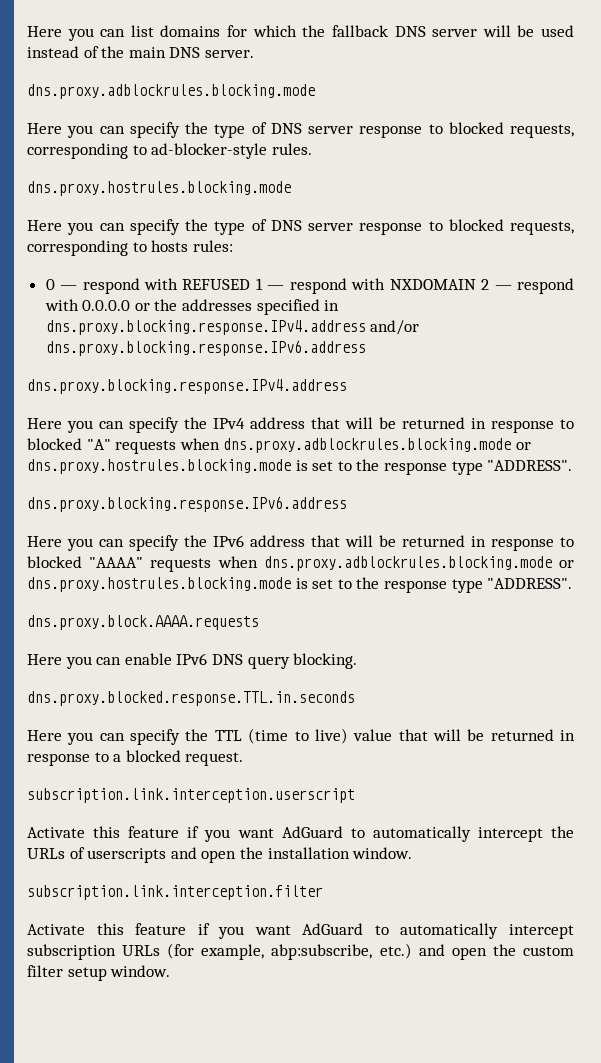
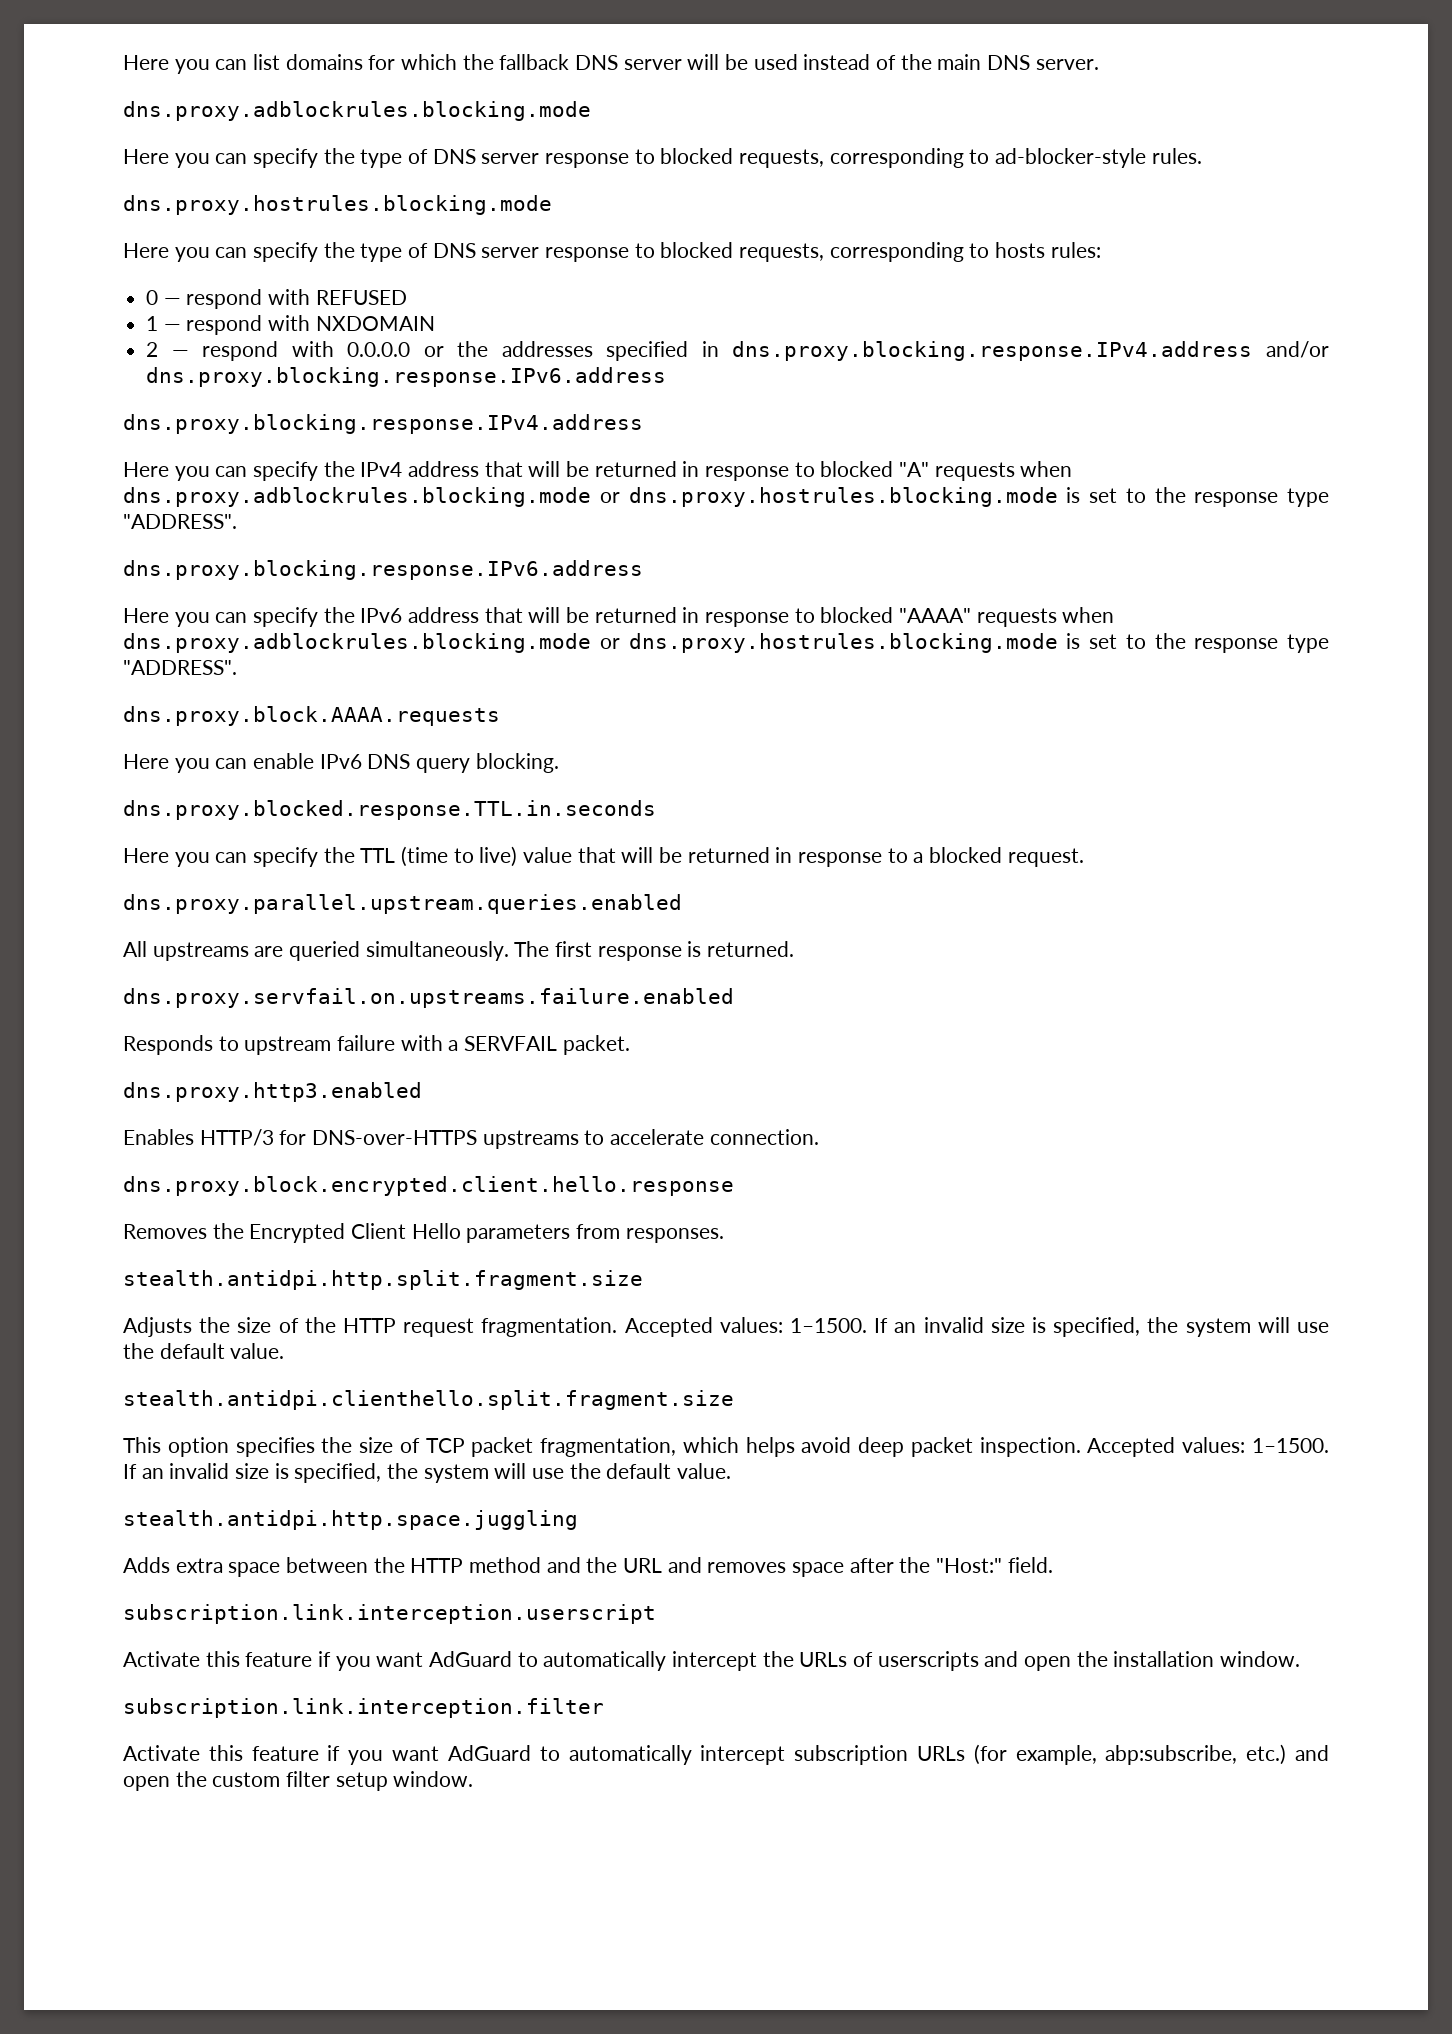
(251, 284) none -> (407, 297) //
(476, 284) none -> (435, 323) //
(244, 759) none -> [123,894,682,914] [123,941,795,961] [123,988,734,1008] [123,1035,630,1055] [123,1082,422,1102] [123,1129,819,1149] [123,1176,734,1196] [123,1223,724,1243] [123,1270,643,1290] [123,1317,1330,1337] [123,1343,285,1359] [123,1390,734,1410] [123,1437,1329,1457] [123,1463,732,1483] [123,1510,578,1530] [123,1557,1053,1577] // dns.proxy.parallel.upstream.queries.enabled // All upstreams are queried simultaneously. The first response is returned. // dns.proxy.servfail.on.upstreams.failure.enabled // Responds to upstream failure with a SERVFAIL packet. // dns.proxy.http3.enabled // Enables HTTP/3 for DNS-over-HTTPS upstreams to accelerate connection. // dns.proxy.block.encrypted.client.hello.response // Removes the Encrypted Client Hello parameters from responses. // stealth.antidpi.http.split.fragment.size // Adjusts the size of the HTTP request fragmentation. Accepted values: 1–1500. If an invalid size is specified, the system will use the default value. // stealth.antidpi.clienthello.split.fragment.size // This option specifies the size of TCP packet fragmentation, which helps avoid deep packet inspection. Accepted values: 1–1500. If an invalid size is specified, the system will use the default value. // stealth.antidpi.http.space.juggling // Adds extra space between the HTTP method and the URL and removes space after the "Host:" field.

